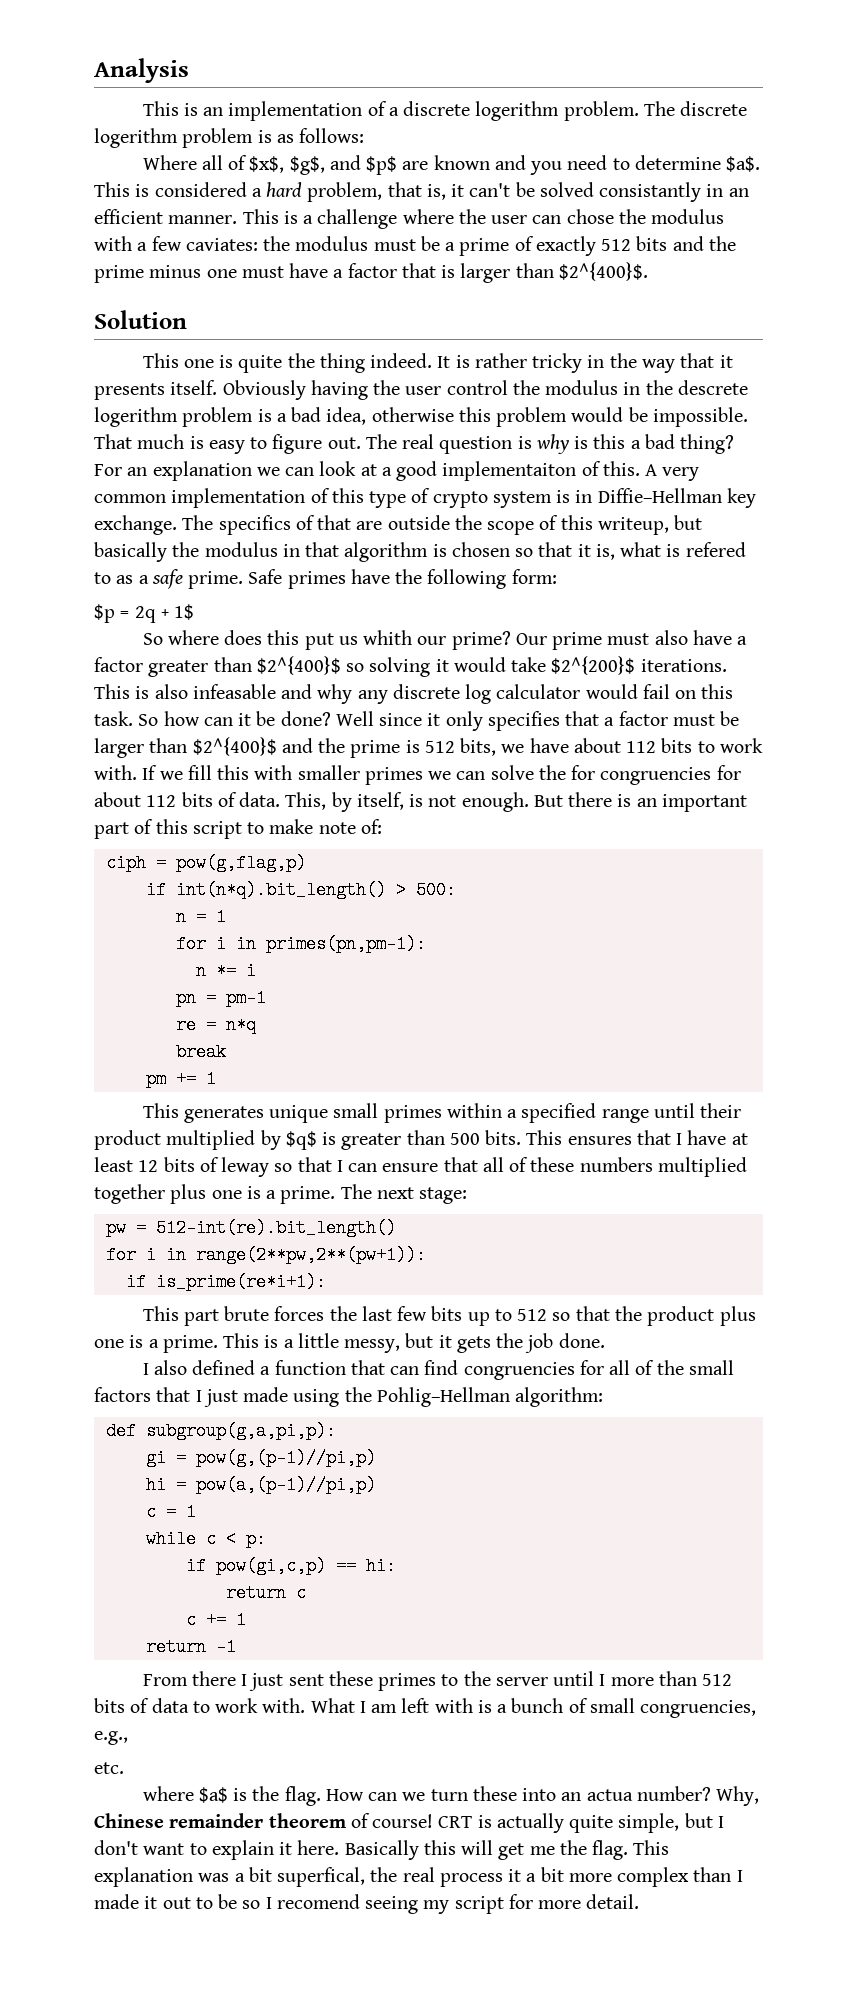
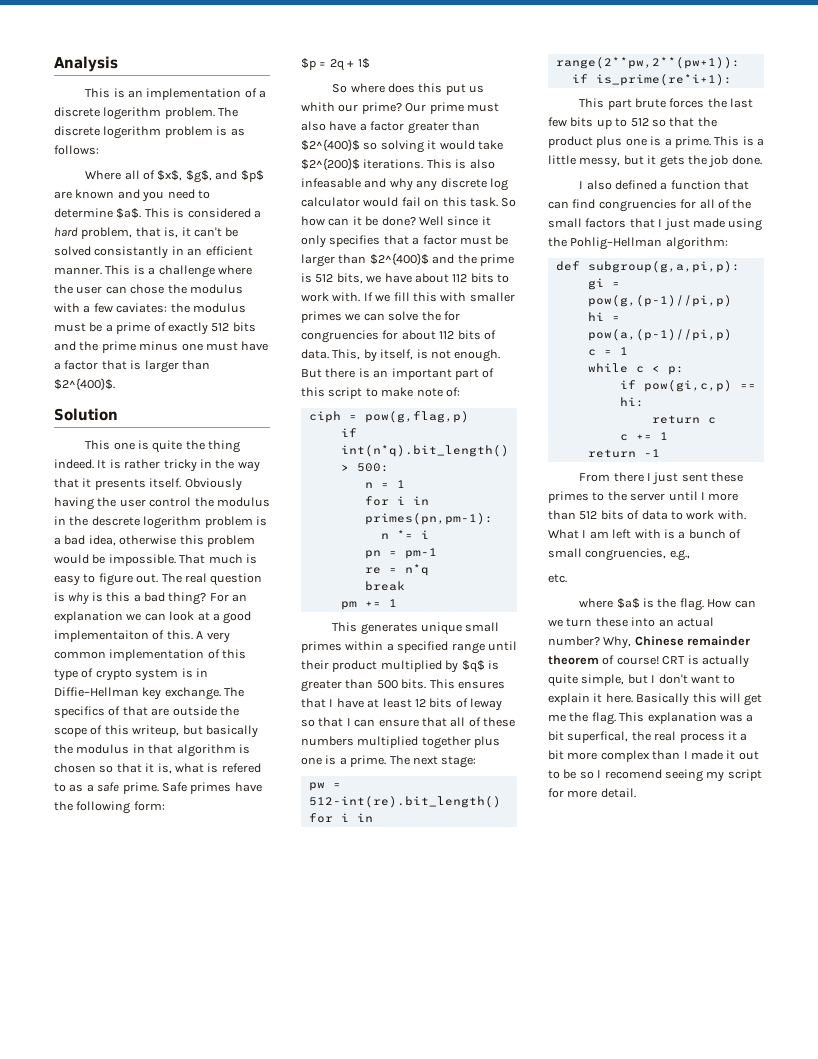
[586,1789,633,1801] actua -> [676,617,714,627] actual

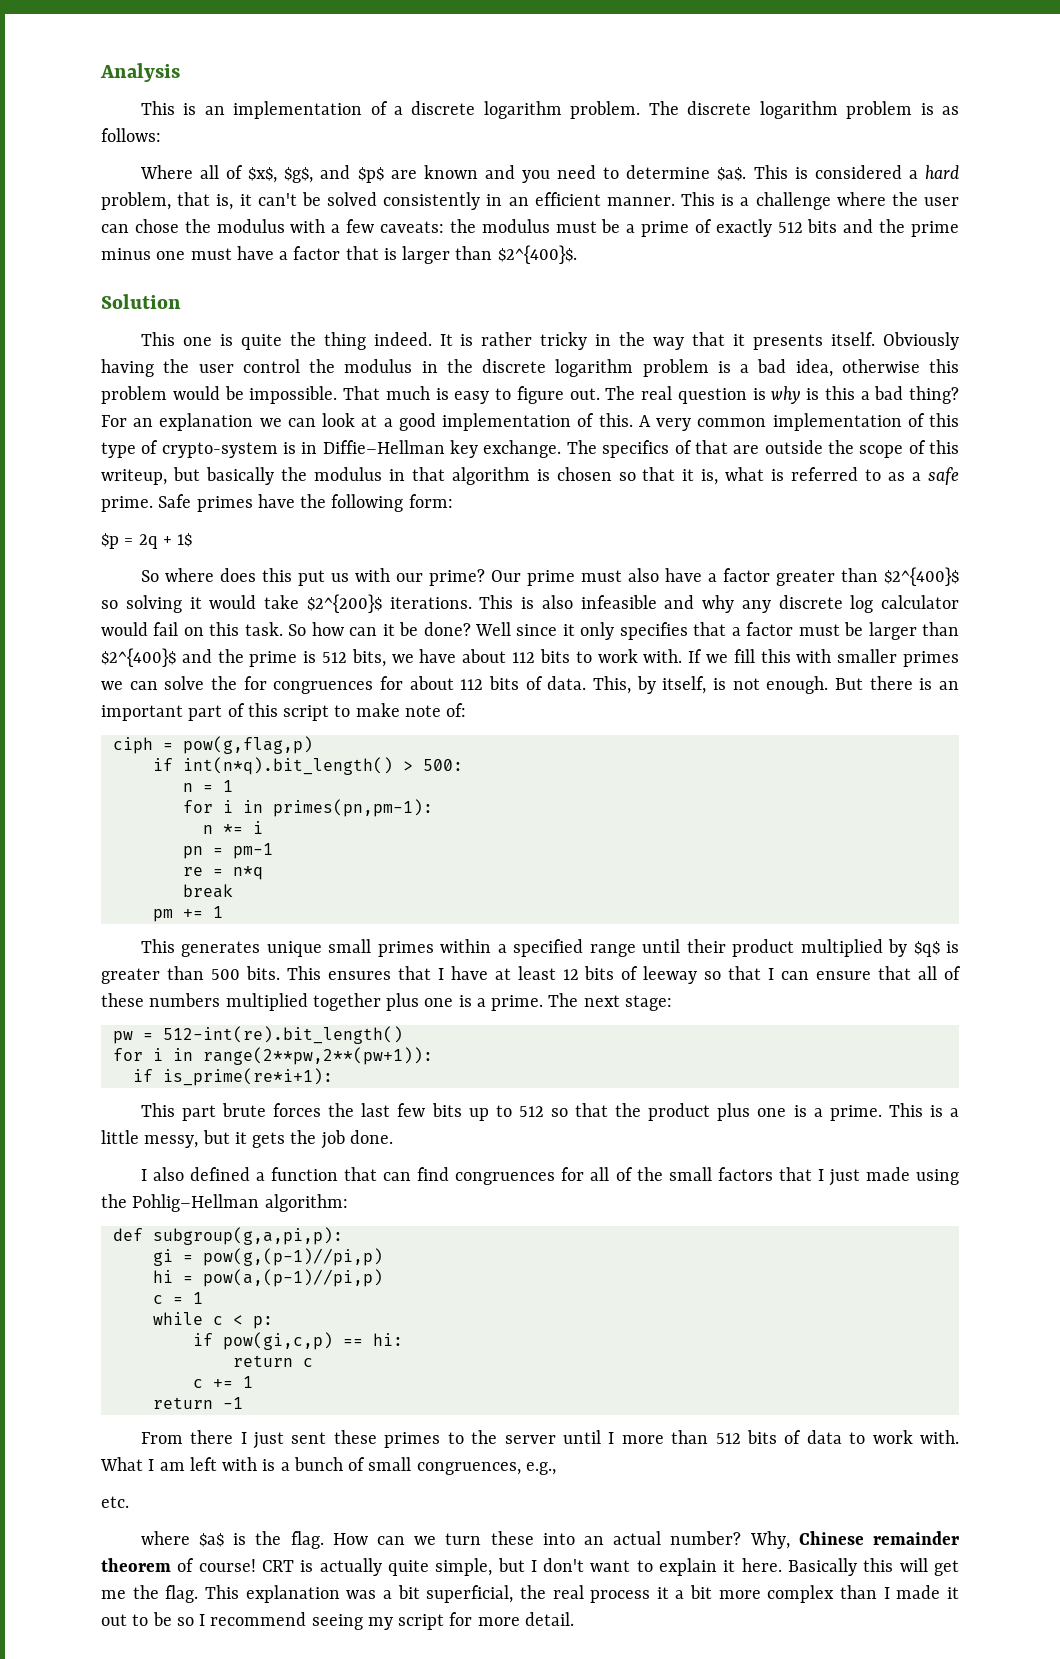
[103,107,162,120] logerithm -> [483,101,562,119] logarithm
[103,126,162,139] logerithm -> [759,101,838,119] logarithm
[94,246,169,259] consistantly -> [383,192,481,210] consistently
[116,303,168,313] caviates: -> [379,221,444,233] caveats:
[91,516,202,529] descrete logerithm -> [482,359,634,377] discrete logarithm
[54,630,149,642] implementaiton -> [442,413,572,431] implementation
[95,669,179,681] crypto system -> [161,442,278,458] crypto-system
[221,763,261,773] refered -> [791,467,859,481] referred
[301,102,335,112] whith -> [354,568,390,582] with
[301,178,361,188] infeasable -> [580,595,657,609] infeasible
[301,330,379,343] congruencies -> [273,681,374,694] congruences
[470,698,502,711] leway -> [643,966,698,984] leeway
[598,199,677,212] congruencies -> [455,1172,556,1185] congruences
[585,548,667,561] congruencies, -> [416,1462,521,1475] congruences,
[567,731,629,743] superfical, -> [426,1585,514,1603] superficial,
[604,769,662,779] recomend -> [210,1612,307,1626] recommend

